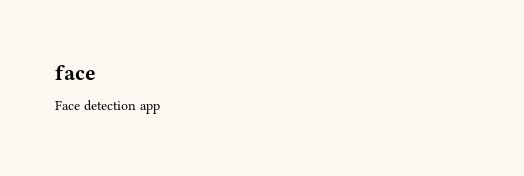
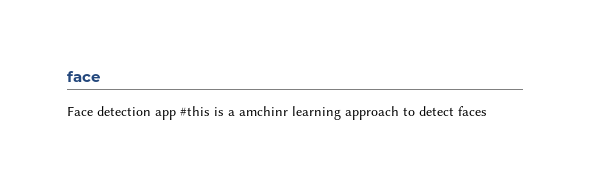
(160, 108) none -> [180,106,487,120] #this is a amchinr learning approach to detect faces

